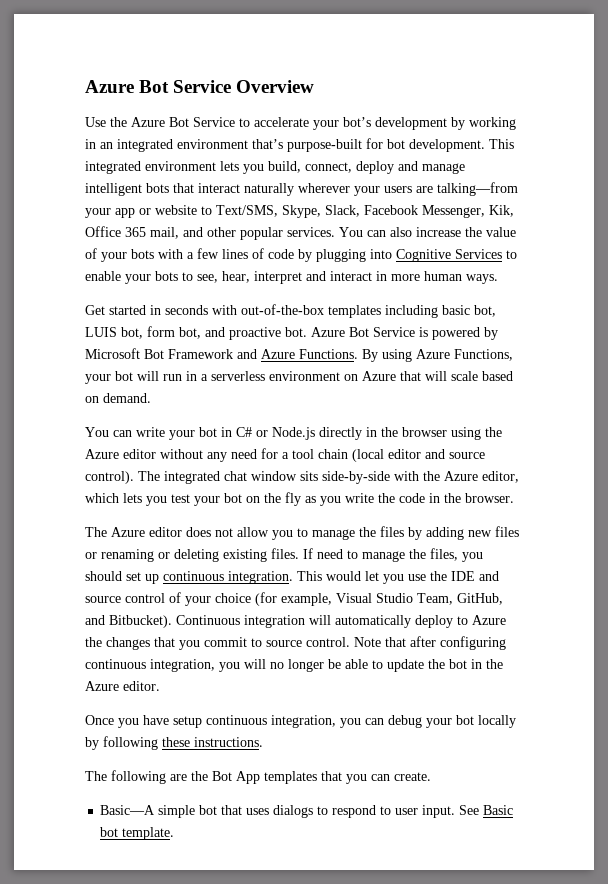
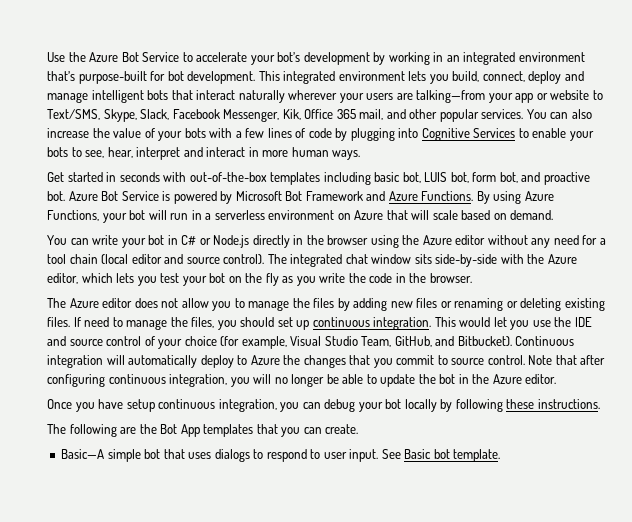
[85,80,315,93] Azure Bot Service Overview // -> (47, 57) none

